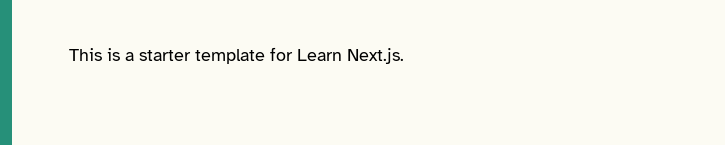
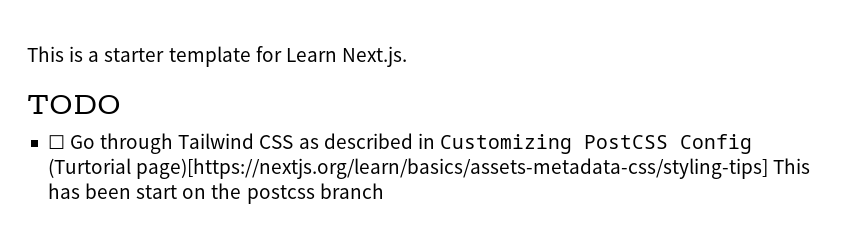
(404, 56) none -> [27,95,121,114] [47,133,752,154] [47,158,811,179] [47,183,384,204] // TODO // ☐ Go through Tailwind CSS as described in Customizing PostCSS Config (Turtorial page)[https://nextjs.org/learn/basics/assets-metadata-css/styling-tips] This has been start on the postcss branch

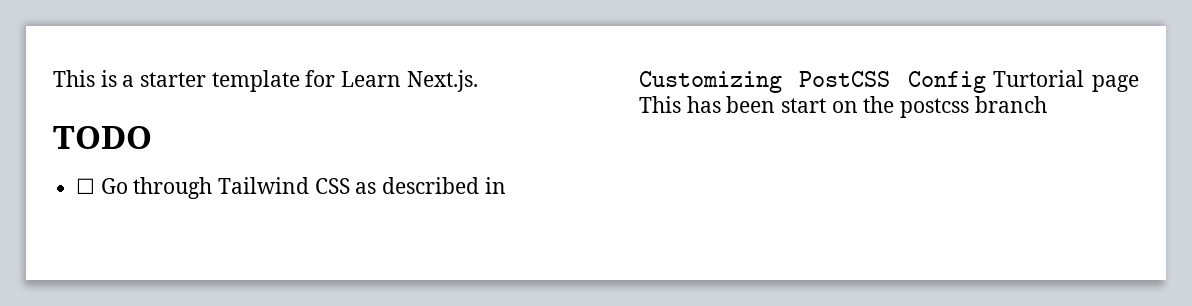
[47,158,769,179] (Turtorial page)[https://nextjs.org/learn/basics/assets-metadata-css/styling-tips] -> [993,70,1139,92] Turtorial page

